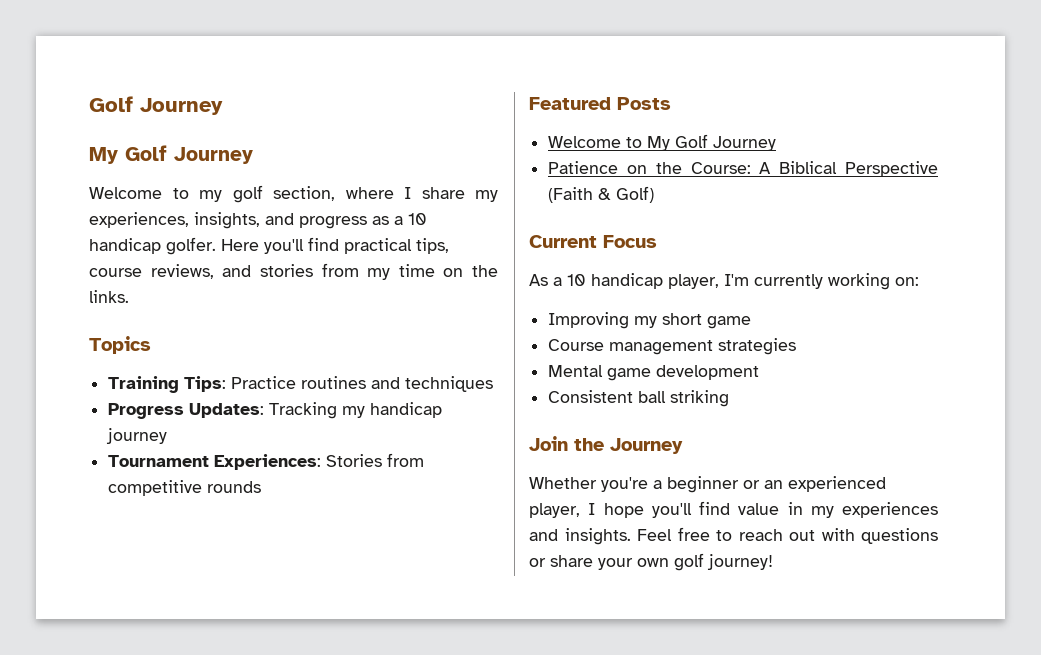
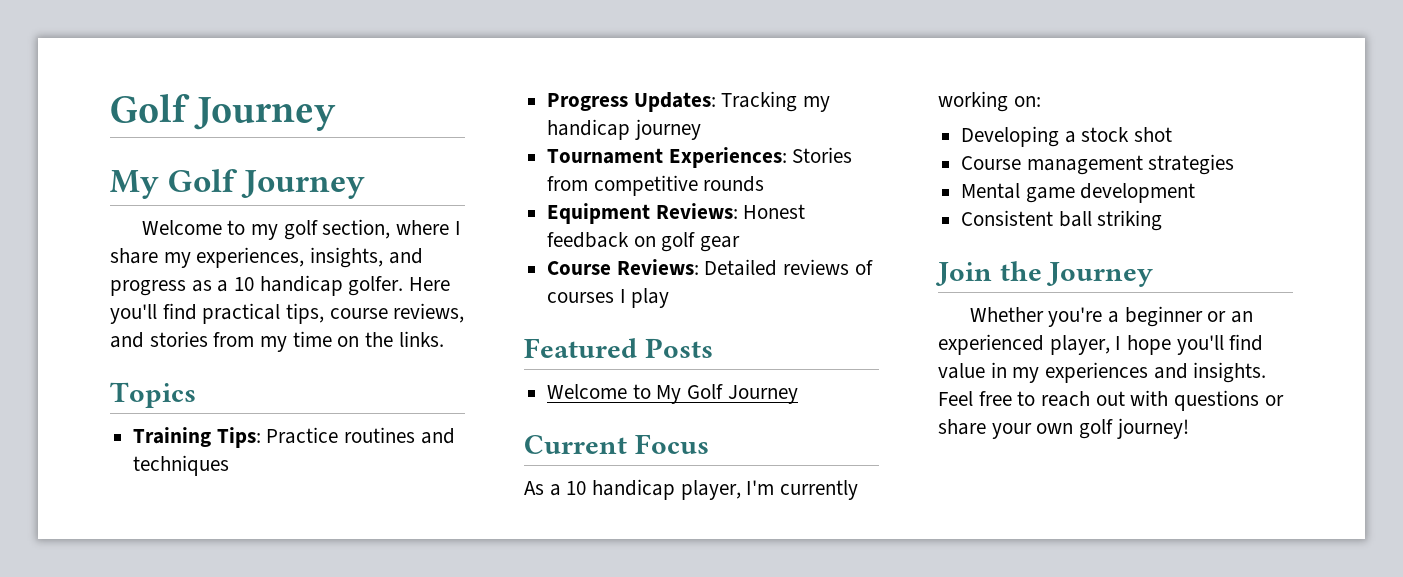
(262, 487) none -> [547,203,806,224] [547,232,741,252] [547,259,873,276] [547,288,670,308] // Equipment Reviews: Honest feedback on golf gear // Course Reviews: Detailed reviews of courses I play
[548,161,938,177] [548,186,655,203] // Patience on the Course: A Biblical Perspective (Faith & Golf) -> (798, 394) none
[548,312,752,329] Improving my short game -> [961,126,1173,147] Developing a stock shot

